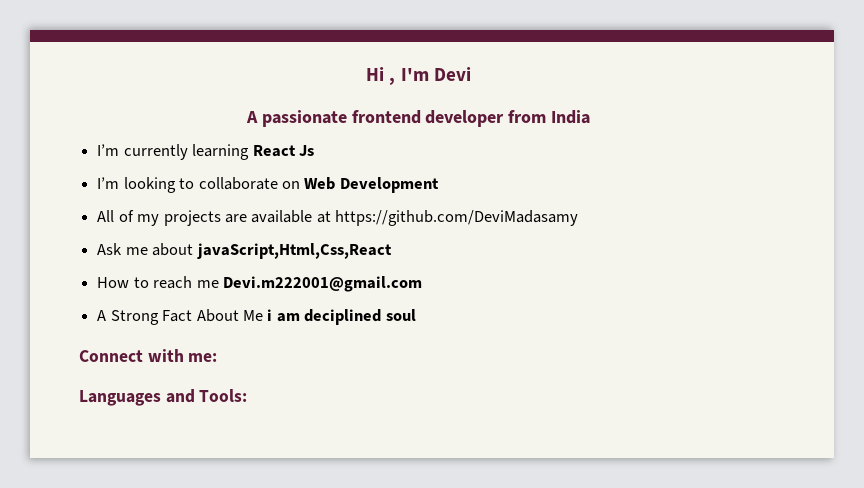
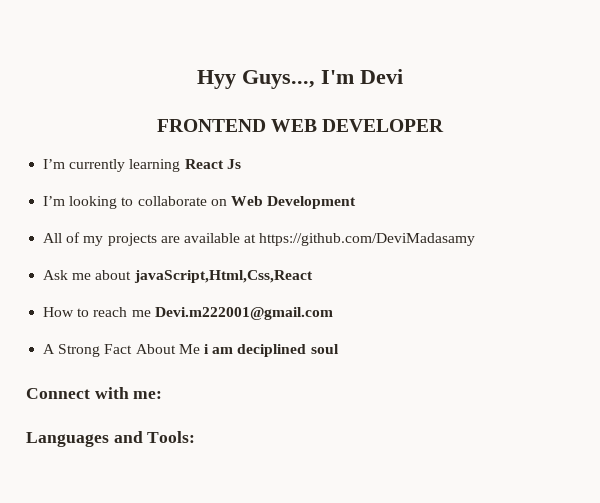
[366,67,396,85] Hi , -> [197,70,315,89] Hyy Guys...,
[245,110,591,127] A passionate frontend developer from India -> [156,119,445,132] FRONTEND WEB DEVELOPER

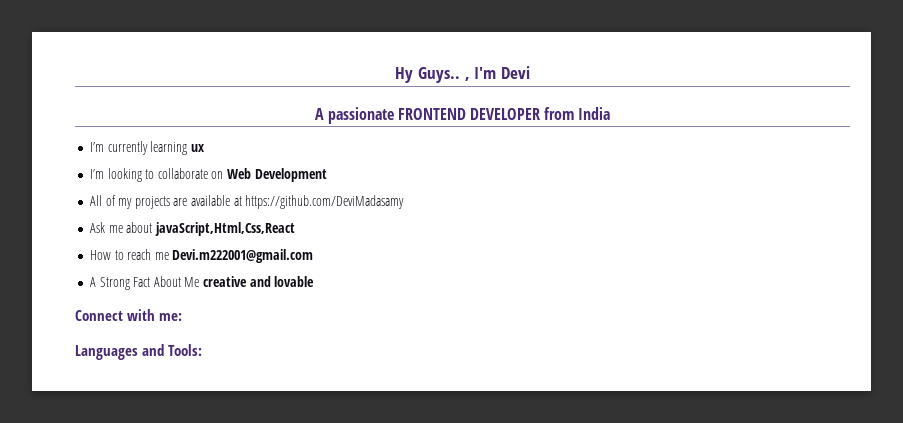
[197,70,315,89] Hyy Guys..., -> [395,67,470,83] Hy Guys.. ,
[156,119,317,132] FRONTEND WEB -> [314,107,466,124] A passionate FRONTEND
(445, 125) none -> [544,107,611,120] from India
[184,159,241,169] React Js -> [190,144,204,152] ux
[203,344,339,357] i am deciplined soul -> [203,276,315,287] creative and lovable

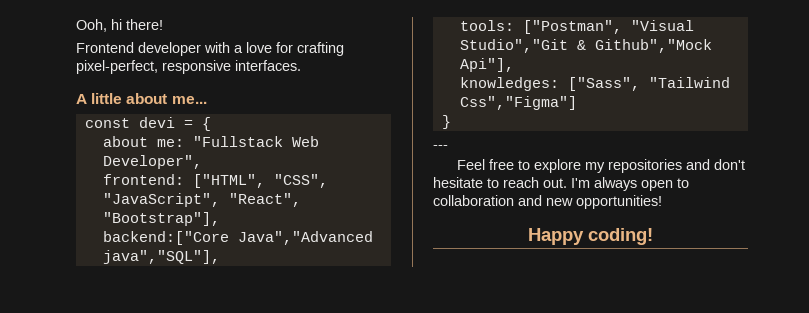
[395,66,530,83] [314,107,611,124] [89,141,204,155] [89,168,327,182] [89,195,405,209] [89,222,295,236] [89,249,314,263] [89,276,315,290] [75,309,182,321] [75,344,202,360] Hy Guys.. , I'm Devi // A passionate FRONTEND DEVELOPER from India // I’m currently learning ux // I’m looking to collaborate on Web Development // All of my projects are available at https://github.com/DeviMadasamy // Ask me about javaScript,Html,Css,React // How to reach me Devi.m222001@gmail.com // A Strong Fact About Me creative and lovable // Connect with me: // Languages and Tools: -> [76,19,163,32] [76,42,344,56] [76,60,301,74] [76,93,207,104] [84,117,211,131] [102,136,319,147] [102,155,202,169] [102,174,328,188] [102,193,301,207] [102,212,220,226] [102,231,373,245] [102,250,220,264] [459,20,694,34] [459,39,712,53] [459,58,514,72] [459,77,730,91] [459,96,577,110] [441,115,451,129] [433,145,448,149] [457,159,746,173] [433,177,689,191] [433,195,662,209] [528,228,653,245] Ooh, hi there! // Frontend developer with a love for crafting pixel-perfect, responsive interfaces. // A little about me... // const devi = { // about me: "Fullstack Web Developer", // frontend: ["HTML", "CSS", "JavaScript", "React", "Bootstrap"], // backend:["Core Java","Advanced java","SQL"], // tools: ["Postman", "Visual Studio","Git & Github","Mock Api"], // knowledges: ["Sass", "Tailwind Css","Figma"] // } // --- // Feel free to explore my repositories and don't hesitate to reach out. I'm always open to collaboration and new opportunities! // Happy coding!

